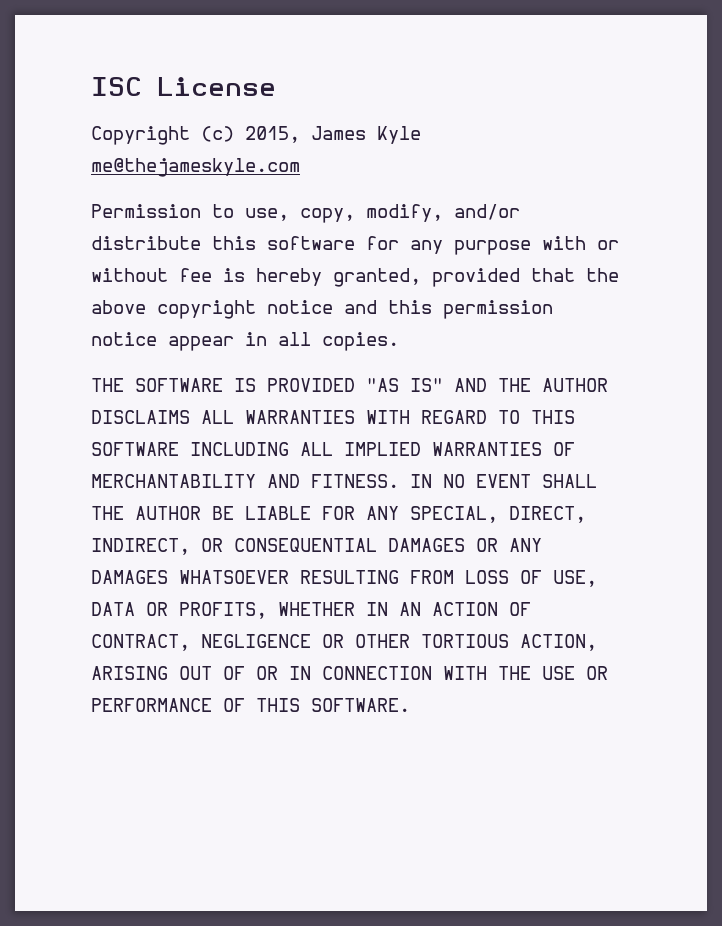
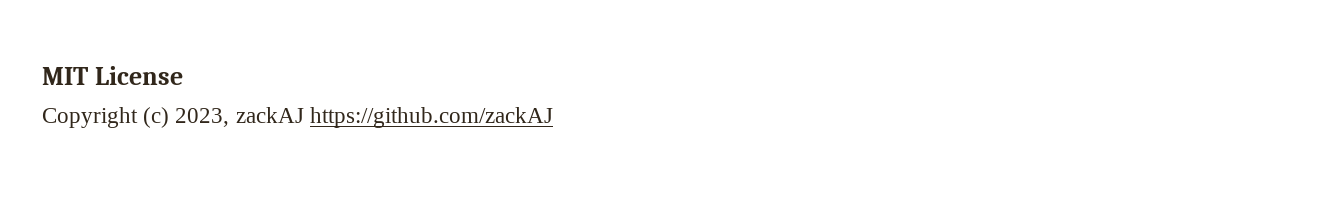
[91,77,142,96] ISC -> [42,67,88,85] MIT
[245,126,421,144] [91,158,300,177] [91,204,520,223] [91,236,619,255] [91,268,619,287] [91,300,553,319] [91,332,399,351] [91,378,608,392] [91,410,575,424] [91,442,575,456] [91,474,597,488] [91,506,586,523] [91,538,542,555] [91,570,597,587] [91,602,531,619] [91,634,597,651] [91,666,608,680] [91,698,410,712] 2015, James Kyle me@thejameskyle.com // Permission to use, copy, modify, and/or distribute this software for any purpose with or without fee is hereby granted, provided that the above copyright notice and this permission notice appear in all copies. // THE SOFTWARE IS PROVIDED "AS IS" AND THE AUTHOR DISCLAIMS ALL WARRANTIES WITH REGARD TO THIS SOFTWARE INCLUDING ALL IMPLIED WARRANTIES OF MERCHANTABILITY AND FITNESS. IN NO EVENT SHALL THE AUTHOR BE LIABLE FOR ANY SPECIAL, DIRECT, INDIRECT, OR CONSEQUENTIAL DAMAGES OR ANY DAMAGES WHATSOEVER RESULTING FROM LOSS OF USE, DATA OR PROFITS, WHETHER IN AN ACTION OF CONTRACT, NEGLIGENCE OR OTHER TORTIOUS ACTION, ARISING OUT OF OR IN CONNECTION WITH THE USE OR PERFORMANCE OF THIS SOFTWARE. -> [175,107,553,128] 2023, zackAJ https://github.com/zackAJ

